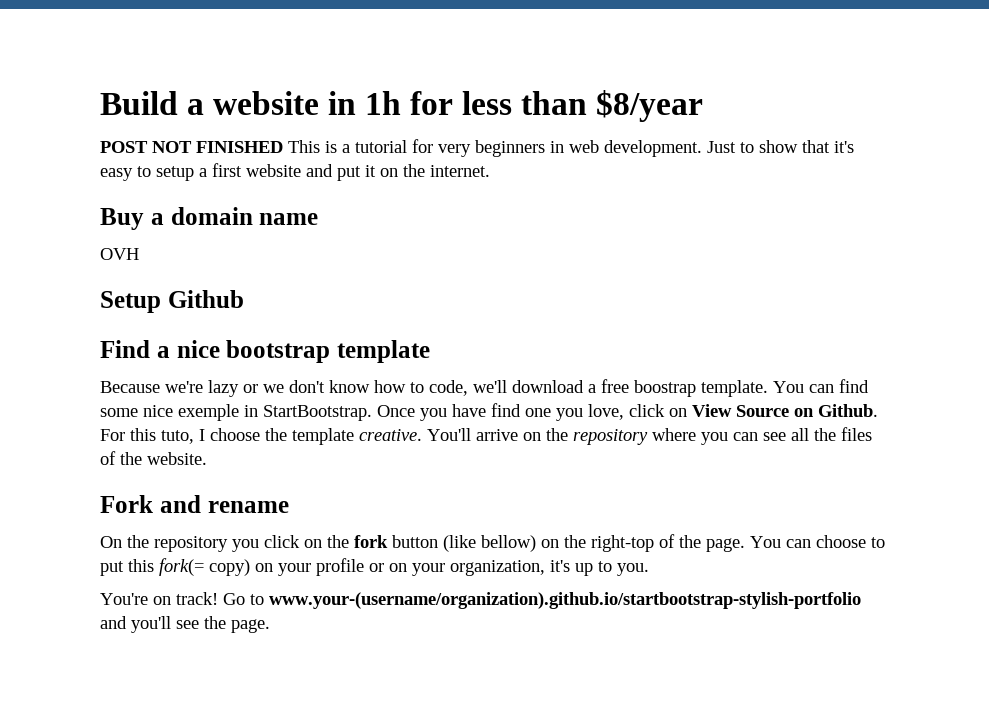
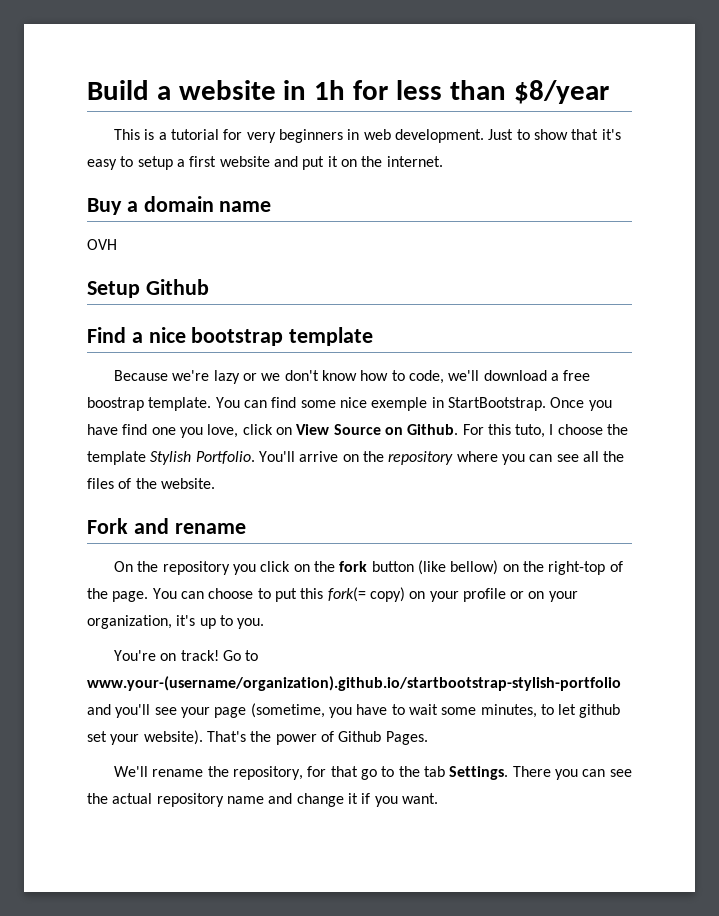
[100,141,283,153] POST NOT FINISHED -> (609, 92) none
[359,429,422,441] creative. -> [150,451,255,465] Stylish Portfolio.
[204,616,270,633] the page. -> [180,703,621,718] [87,730,428,745] [114,766,632,780] [87,793,438,807] your page (sometime, you have to wait some minutes, to let github set your website). That's the power of Github Pages. // We'll rename the repository, for that go to the tab Settings. There you can see the actual repository name and change it if you want.

